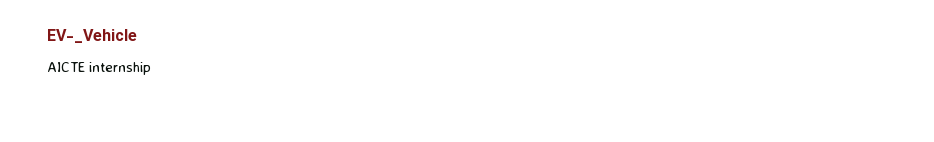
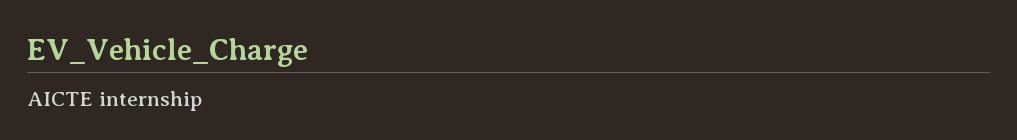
[47,29,137,43] EV-_Vehicle -> [27,38,308,67] EV_Vehicle_Charge

